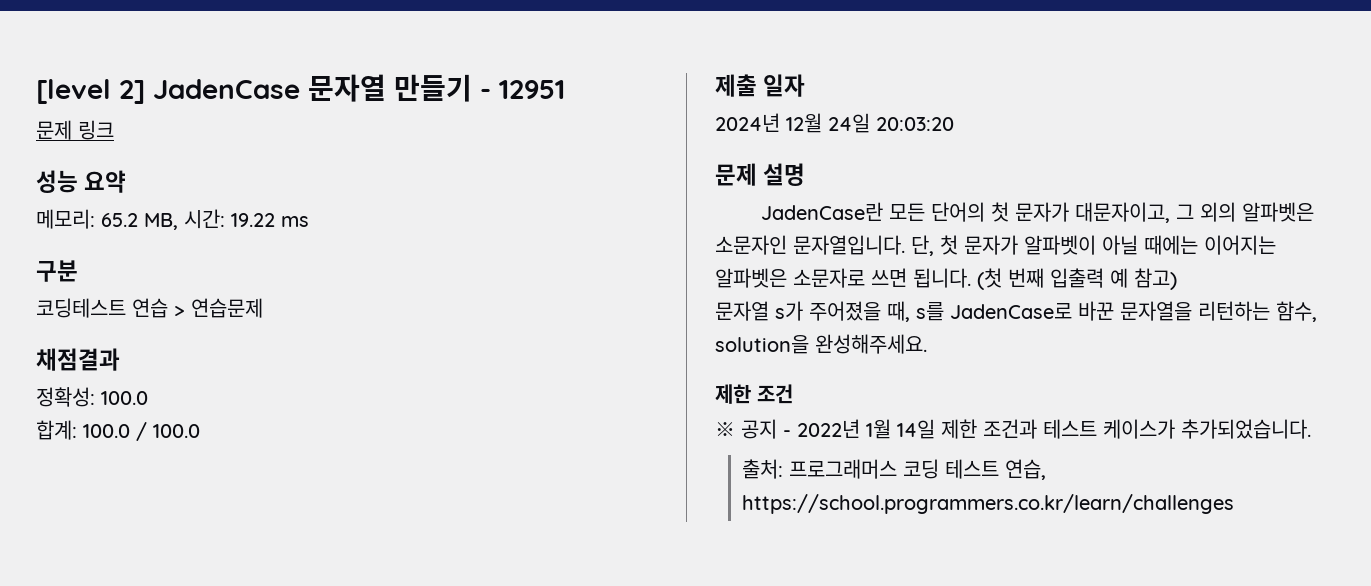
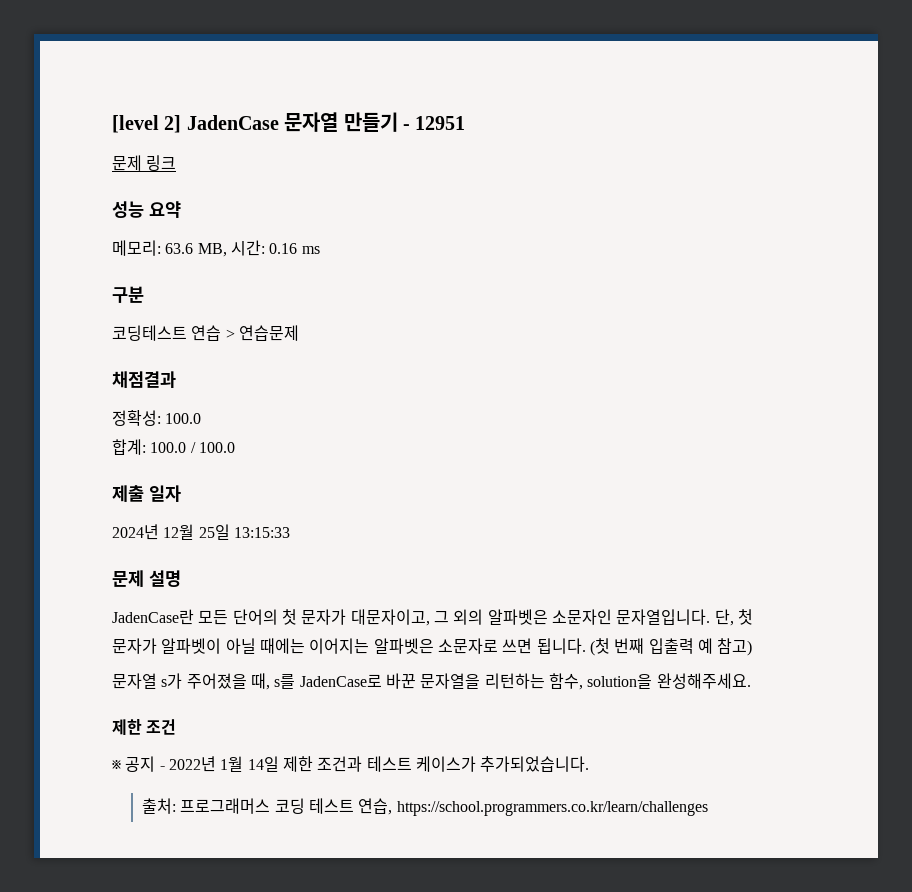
[101,213,138,227] 65.2 -> [165,243,194,254] 63.6
[231,213,275,227] 19.22 -> [269,243,298,254] 0.16
[828,113,954,133] 24일 20:03:20 -> [198,524,290,540] 25일 13:15:33

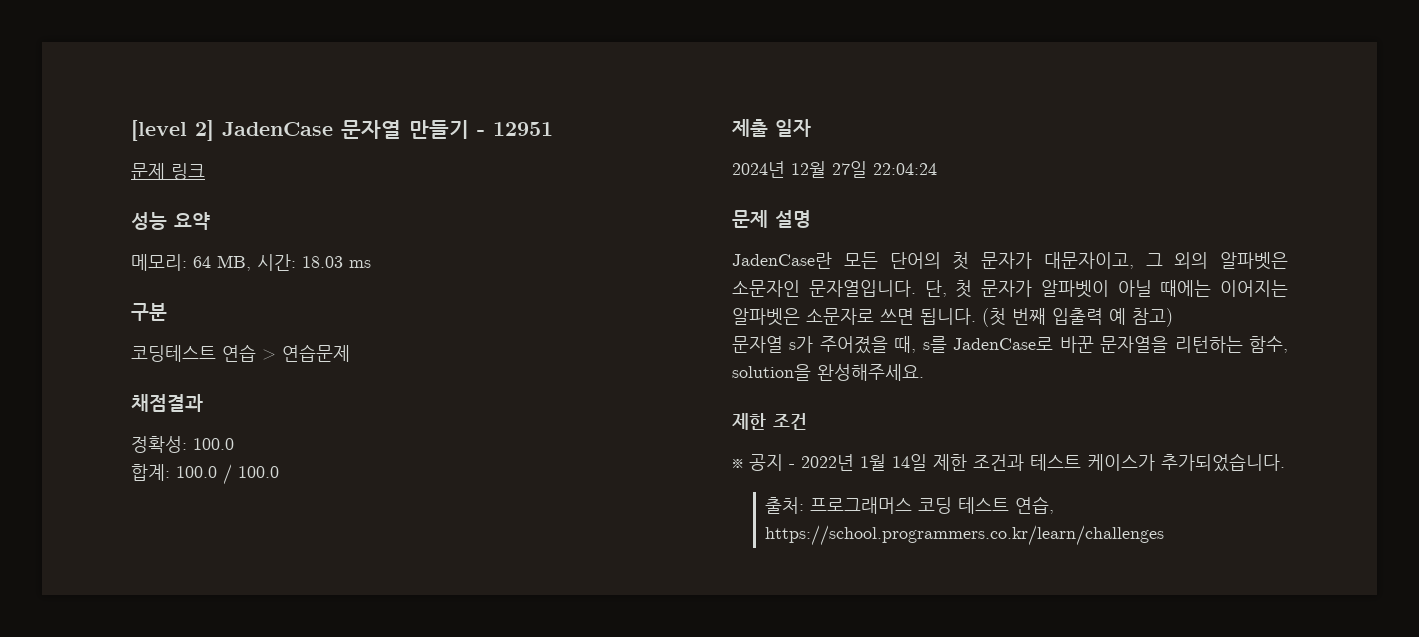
[165,243,194,254] 63.6 -> [193,256,211,268] 64
[269,243,298,254] 0.16 -> [302,256,343,268] 18.03
[198,524,290,540] 25일 13:15:33 -> [832,161,937,178] 27일 22:04:24

